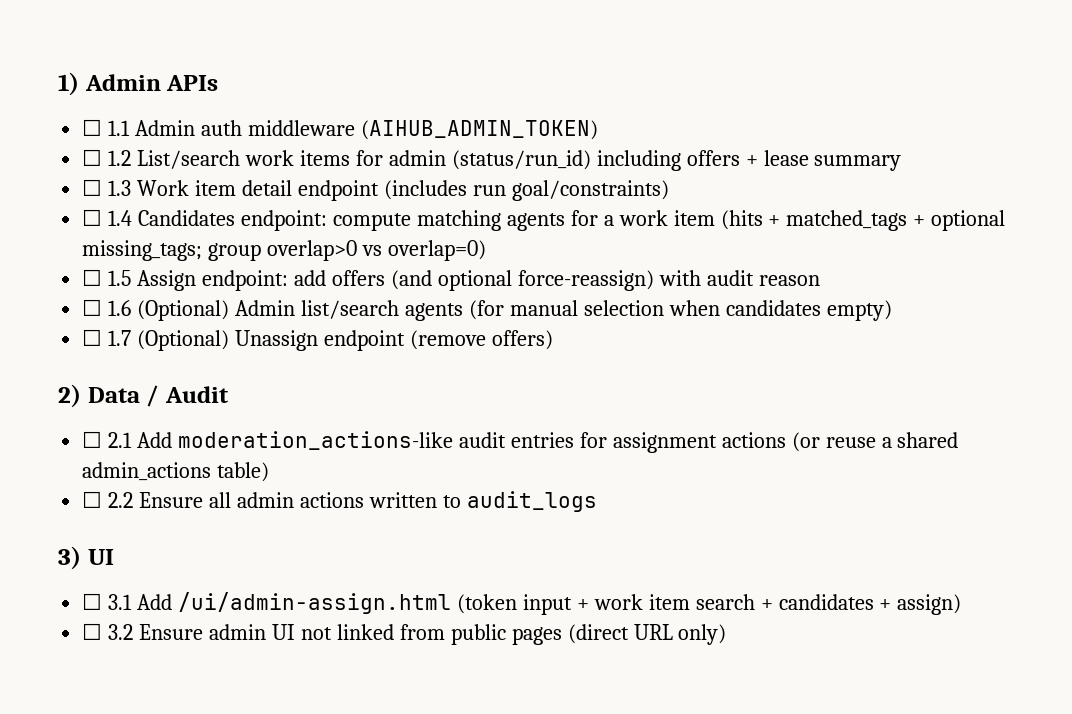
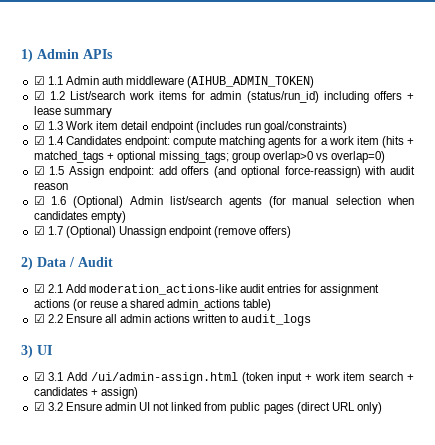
[82,119,103,136] ☐ -> [33,76,45,85] ☑
[82,149,103,166] ☐ -> [33,91,45,100] ☑
[82,179,103,196] ☐ -> [33,121,45,130] ☑
[82,209,103,226] ☐ -> [33,136,45,145] ☑
[82,269,103,286] ☐ -> [33,166,45,175] ☑
[82,299,103,316] ☐ -> [33,196,45,205] ☑
[82,329,103,346] ☐ -> [33,226,45,235] ☑
[82,431,103,448] ☐ -> [33,284,45,293] ☑
[82,491,103,508] ☐ -> [33,314,45,323] ☑
[82,593,103,610] ☐ -> [33,372,45,381] ☑
[82,623,103,640] ☐ -> [33,402,45,411] ☑

